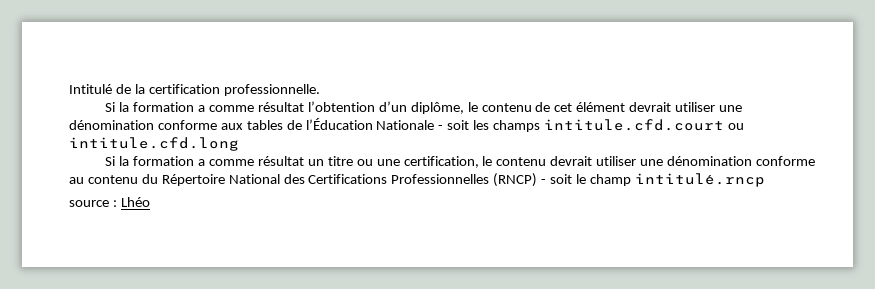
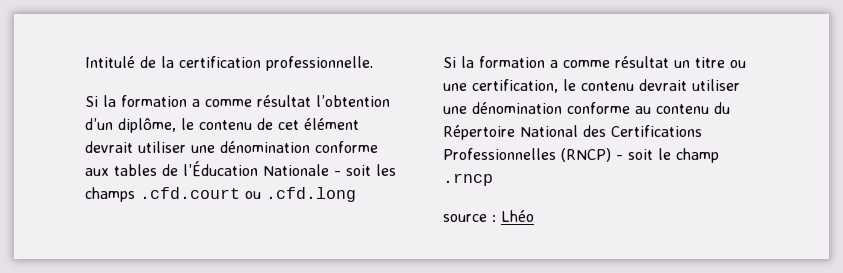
[544,119,744,131] [69,137,239,151] intitule.cfd.court ou intitule.cfd.long -> [140,187,356,202] .cfd.court ou .cfd.long
[634,173,765,187] intitulé.rncp -> [443,173,493,186] .rncp

